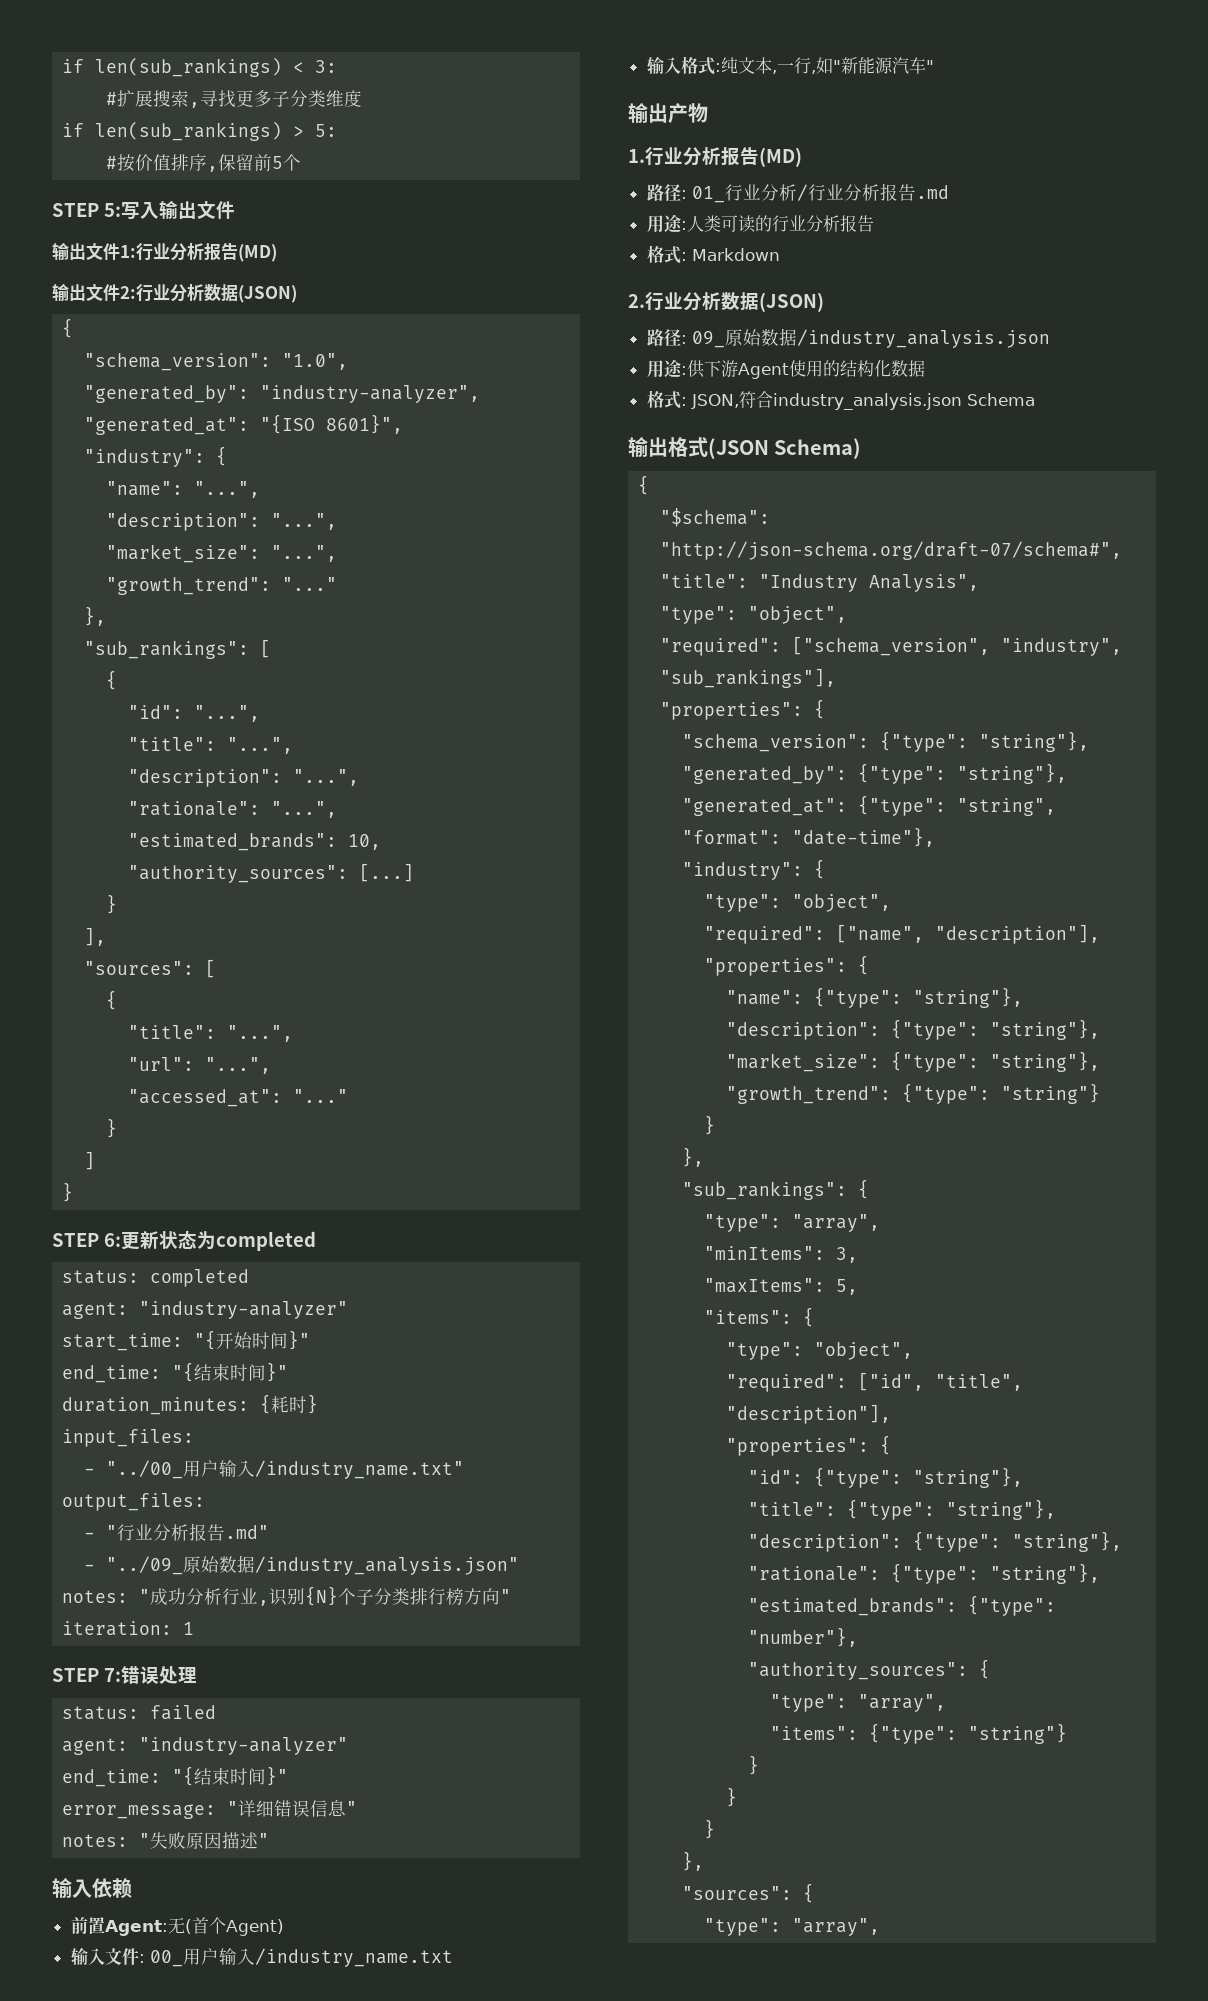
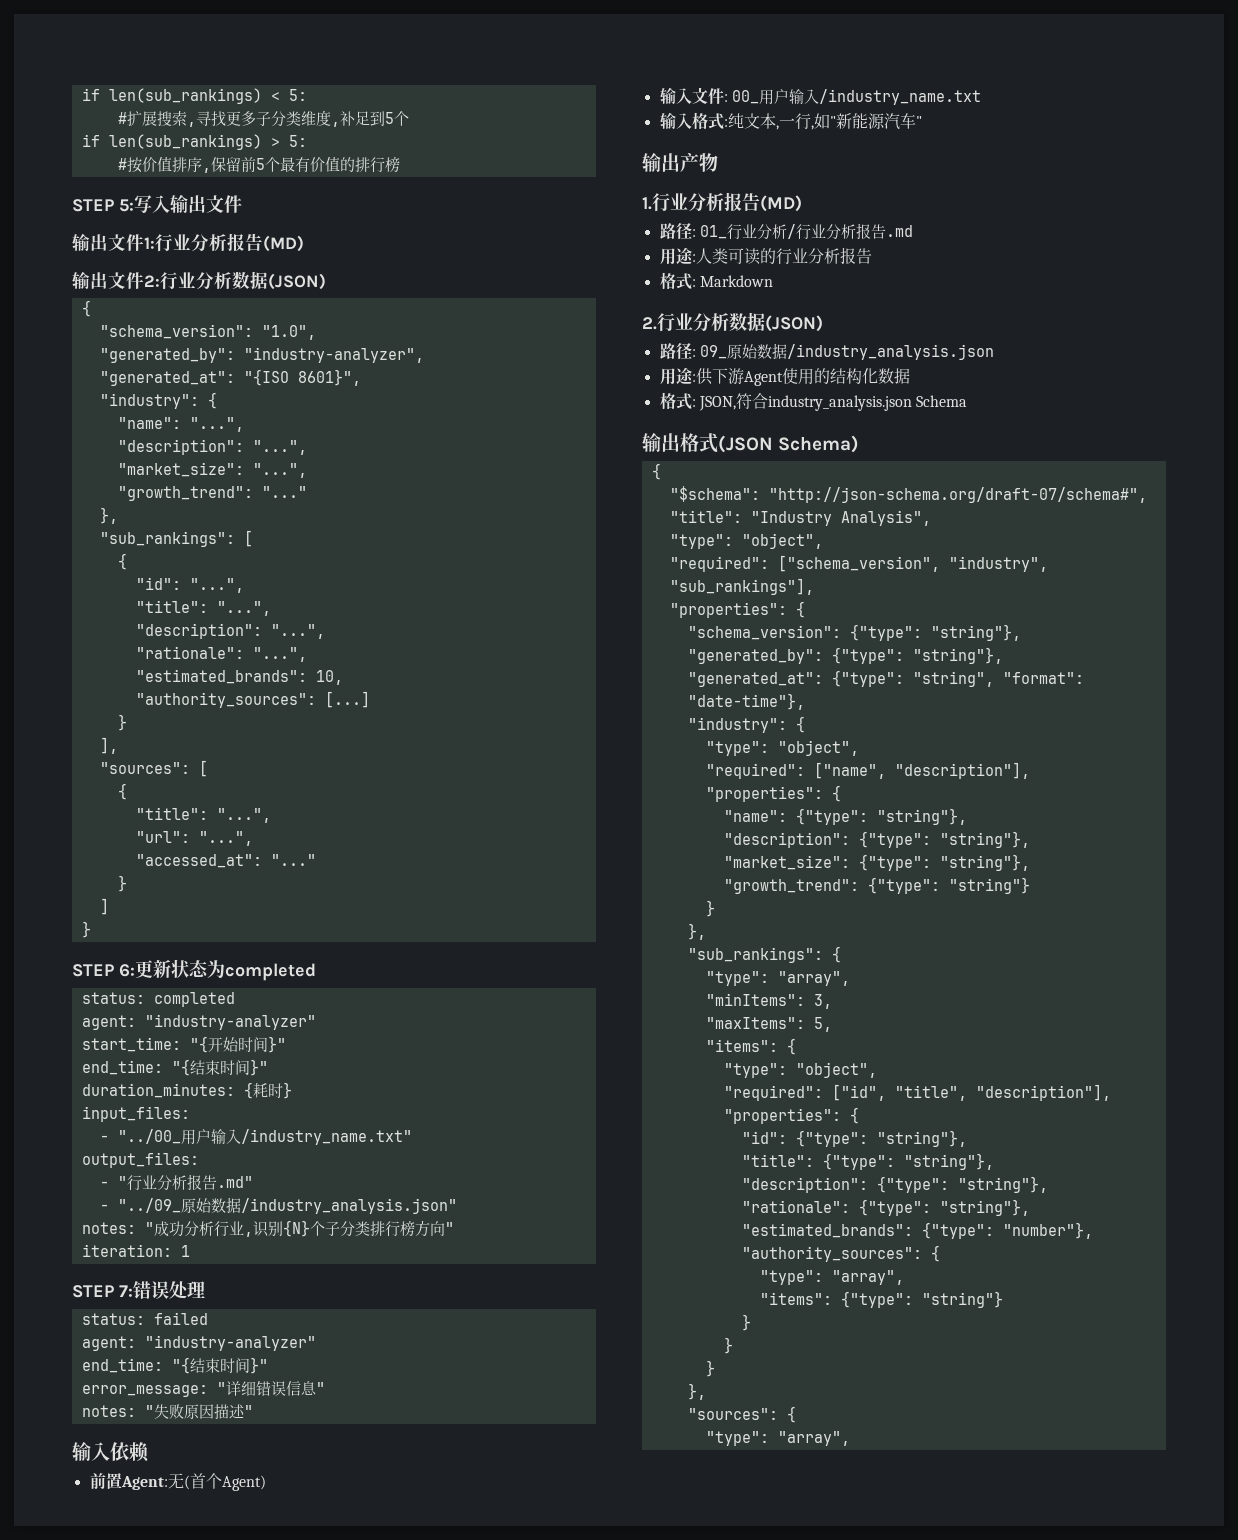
[315,60,338,73] 3: -> [288,89,307,101] 5:
(363, 98) none -> [330,111,409,127] ,补足到5个
(302, 162) none -> [279,156,400,173] 最有价值的排行榜

